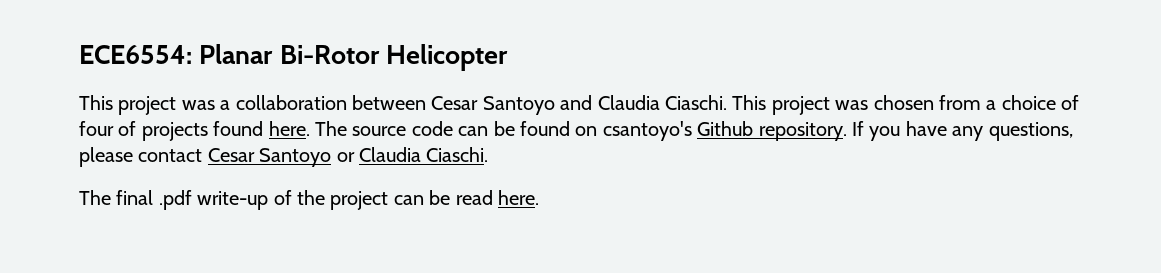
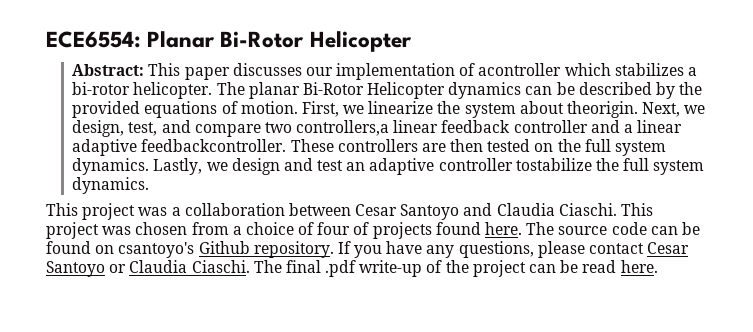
(508, 57) none -> [72,63,697,80] [72,82,703,99] [72,101,706,118] [72,120,683,137] [72,139,666,156] [72,158,705,175] [72,177,150,194] // Abstract: This paper discusses our implementation of acontroller which stabilizes a bi-rotor helicopter. The planar Bi-Rotor Helicopter dynamics can be described by the provided equations of motion. First, we linearize the system about theorigin. Next, we design, test, and compare two controllers,a linear feedback controller and a linear adaptive feedbackcontroller. These controllers are then tested on the full system dynamics. Lastly, we design and test an adaptive controller tostabilize the full system dynamics.
(489, 154) // -> (250, 266) none

